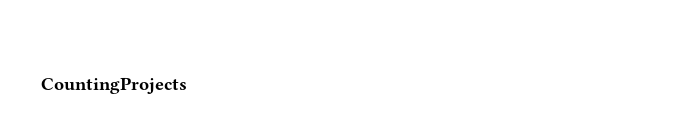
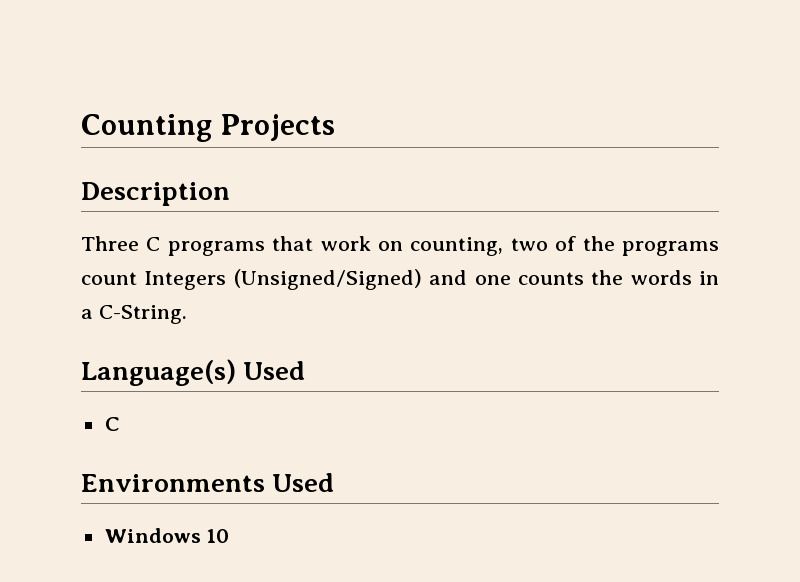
[41,77,187,94] CountingProjects -> [81,114,336,142] [81,182,230,206] [81,236,719,256] [81,269,719,290] [81,305,187,324] [81,359,306,386] [104,417,120,431] [81,473,335,492] [104,528,230,543] Counting Projects // Description // Three C programs that work on counting, two of the programs count Integers (Unsigned/Signed) and one counts the words in a C-String. // Language(s) Used // C // Environments Used // Windows 10

